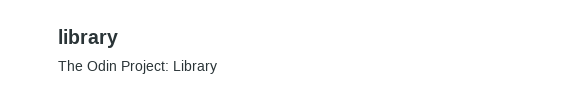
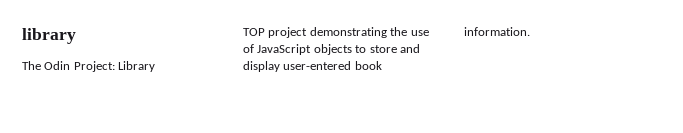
(217, 67) none -> [243,27,429,38] [243,44,420,55] [243,61,382,72] [464,27,530,36] // TOP project demonstrating the use of JavaScript objects to store and display user-entered book information.

